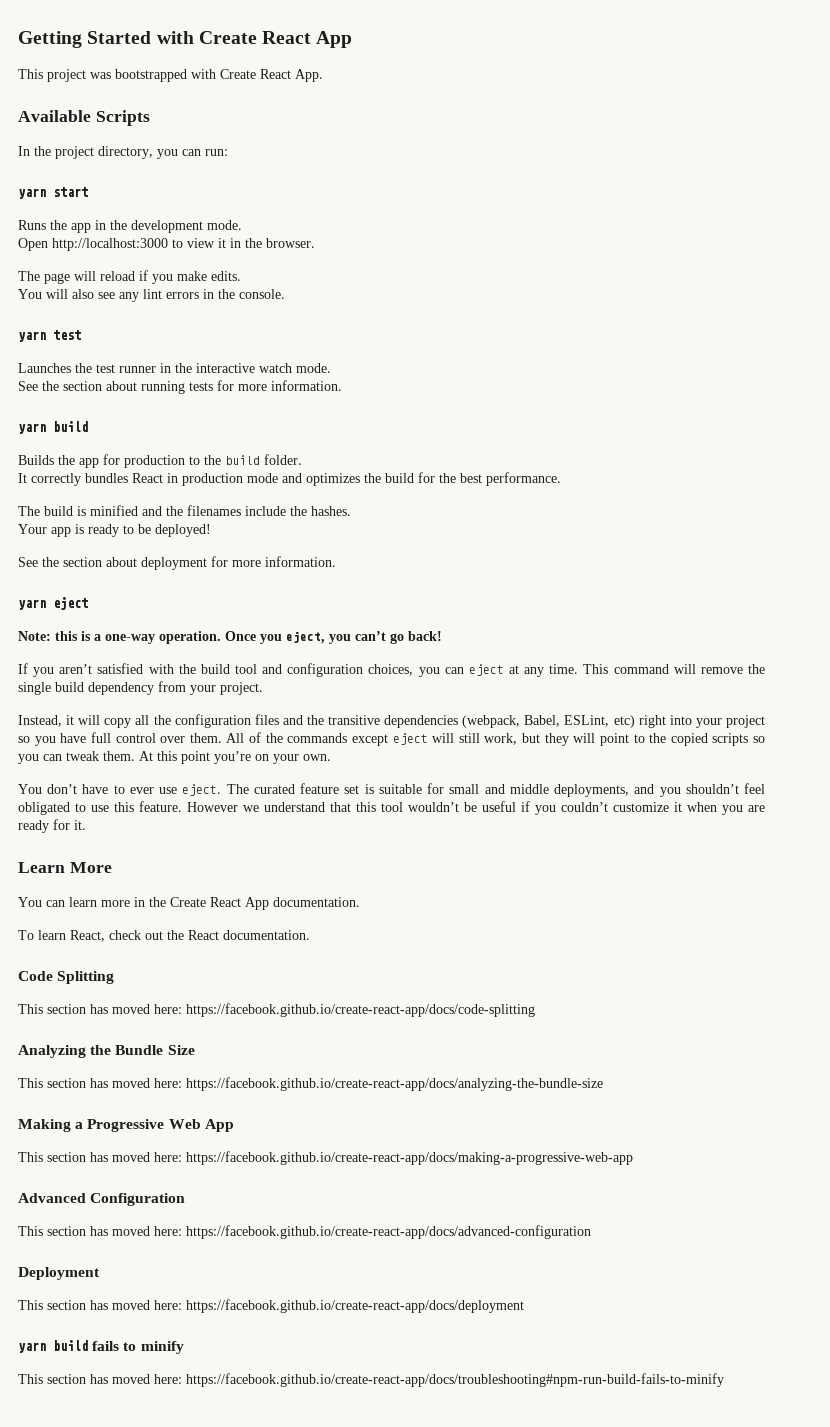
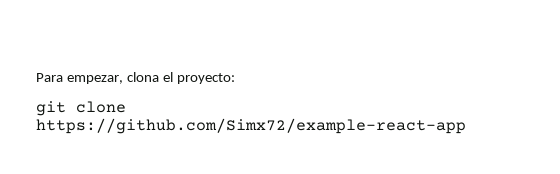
[18,31,353,48] [18,69,323,82] [18,110,150,126] [18,146,228,159] [18,187,88,199] [18,220,242,233] [18,238,315,251] [18,270,241,284] [18,289,285,302] [18,330,81,342] [18,363,331,373] [18,380,342,394] [18,421,88,434] [18,454,302,468] [18,472,561,486] [18,505,351,516] [18,524,211,537] [18,556,336,570] [18,597,88,610] [18,631,442,644] [18,663,765,677] [18,681,263,695] [18,714,765,728] [18,732,765,746] [18,751,331,764] [18,783,765,797] [18,801,765,815] [18,819,86,833] [18,862,112,873] [18,897,360,910] [18,930,310,942] [18,971,115,984] [18,1003,535,1017] [18,1045,195,1058] [18,1077,603,1091] [18,1119,234,1132] [18,1151,633,1165] [18,1193,186,1206] [18,1225,591,1239] [18,1267,100,1280] [18,1299,524,1313] [18,1340,184,1354] [18,1373,724,1387] Getting Started with Create React App // This project was bootstrapped with Create React App. // Available Scripts // In the project directory, you can run: // yarn start // Runs the app in the development mode. // Open http://localhost:3000 to view it in the browser. // The page will reload if you make edits. // You will also see any lint errors in the console. // yarn test // Launches the test runner in the interactive watch mode. // See the section about running tests for more information. // yarn build // Builds the app for production to the build folder. // It correctly bundles React in production mode and optimizes the build for the best performance. // The build is minified and the filenames include the hashes. // Your app is ready to be deployed! // See the section about deployment for more information. // yarn eject // Note: this is a one-way operation. Once you eject, you can’t go back! // If you aren’t satisfied with the build tool and configuration choices, you can eject at any time. This command will remove the single build dependency from your project. // Instead, it will copy all the configuration files and the transitive dependencies (webpack, Babel, ESLint, etc) right into your project so you have full control over them. All of the commands except eject will still work, but they will point to the copied scripts so you can tweak them. At this point you’re on your own. // You don’t have to ever use eject. The curated feature set is suitable for small and middle deployments, and you shouldn’t feel obligated to use this feature. However we understand that this tool wouldn’t be useful if you couldn’t customize it when you are ready for it. // Learn More // You can learn more in the Create React App documentation. // To learn React, check out the React documentation. // Code Splitting // This section has moved here: https://facebook.github.io/create-react-app/docs/code-splitting // Analyzing the Bundle Size // This section has moved here: https://facebook.github.io/create-react-app/docs/analyzing-the-bundle-size // Making a Progressive Web App // This section has moved here: https://facebook.github.io/create-react-app/docs/making-a-progressive-web-app // Advanced Configuration // This section has moved here: https://facebook.github.io/create-react-app/docs/advanced-configuration // Deployment // This section has moved here: https://facebook.github.io/create-react-app/docs/deployment // yarn build fails to minify // This section has moved here: https://facebook.github.io/create-react-app/docs/troubleshooting#npm-run-build-fails-to-minify -> [36,72,235,84] [36,101,126,116] [36,118,466,134] Para empezar, clona el proyecto: // git clone https://github.com/Simx72/example-react-app

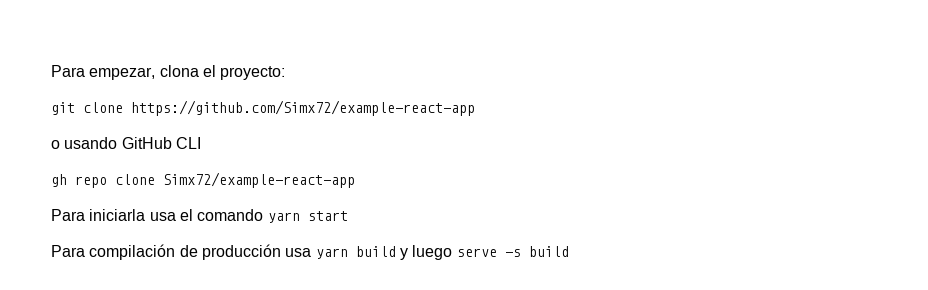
(466, 126) none -> [51,137,201,149] [51,172,355,188] [51,209,348,223] [51,244,569,260] // o usando GitHub CLI // gh repo clone Simx72/example-react-app // Para iniciarla usa el comando yarn start // Para compilación de producción usa yarn build y luego serve -s build

